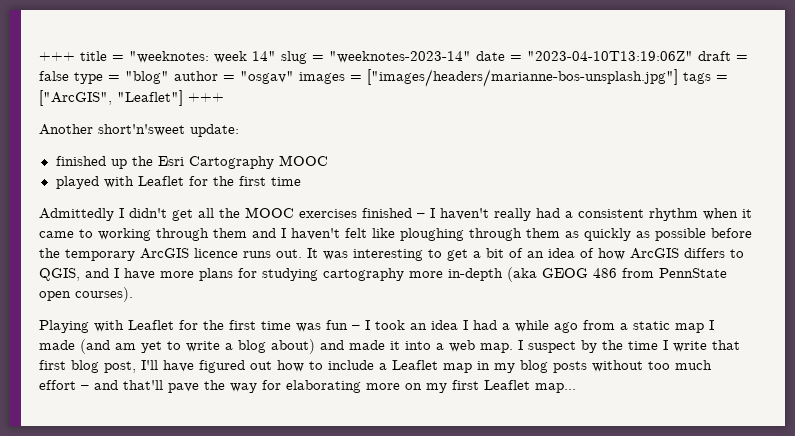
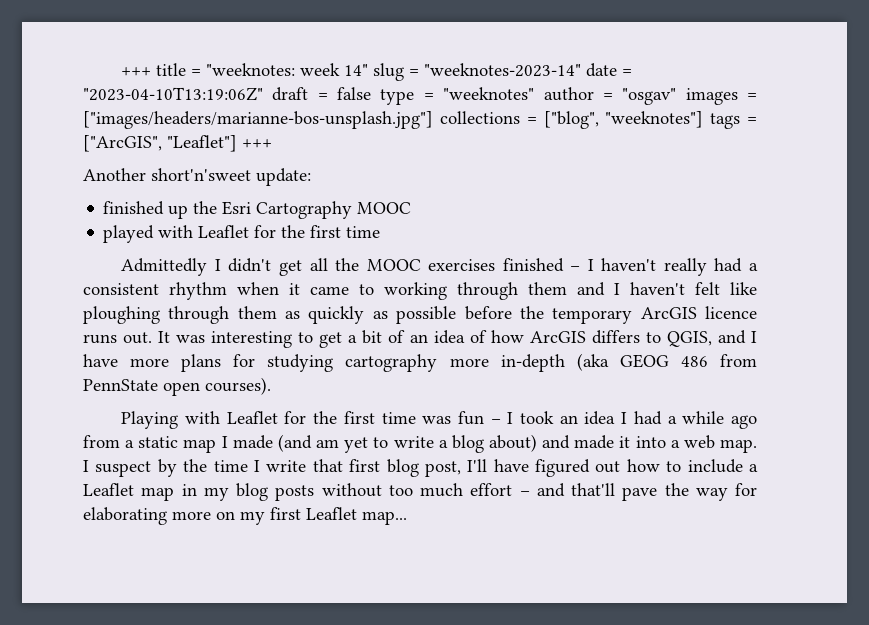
[125,71,169,84] "blog" -> [443,87,535,100] "weeknotes"
(678, 78) none -> [439,111,704,129] collections = ["blog", "weeknotes"]

